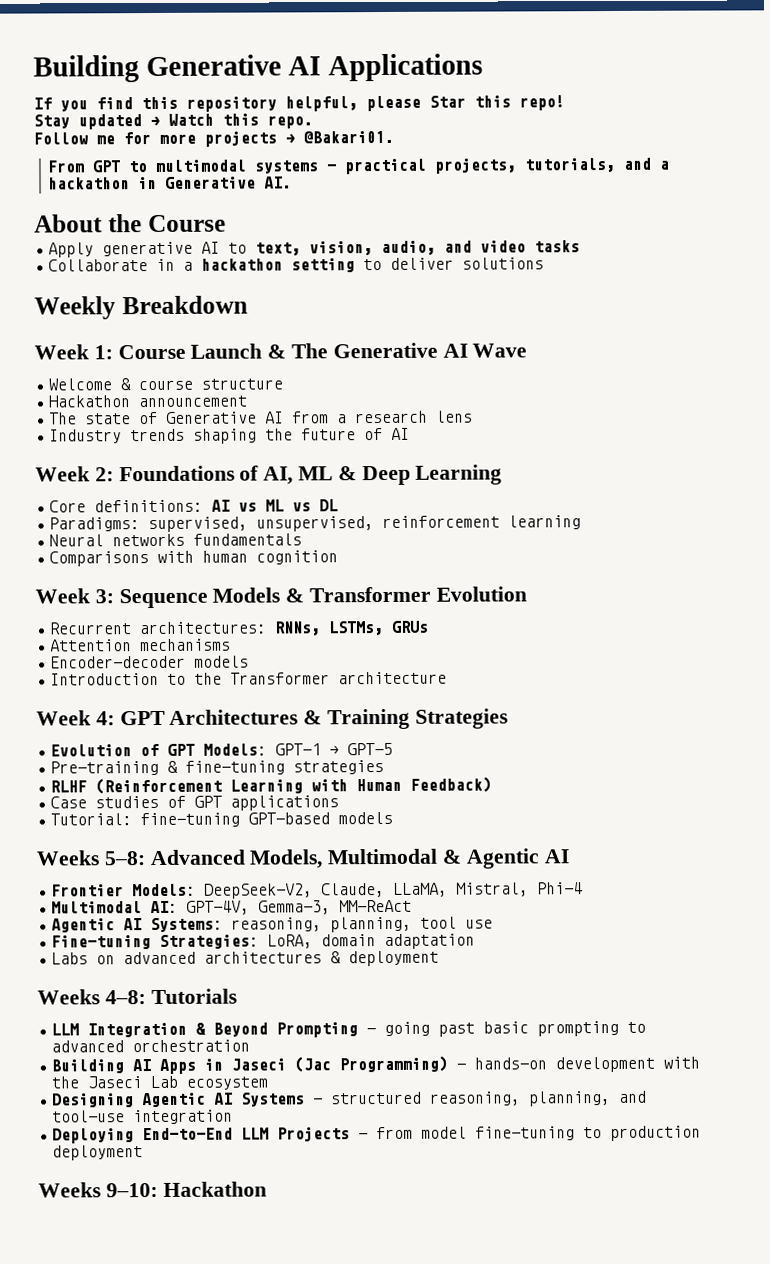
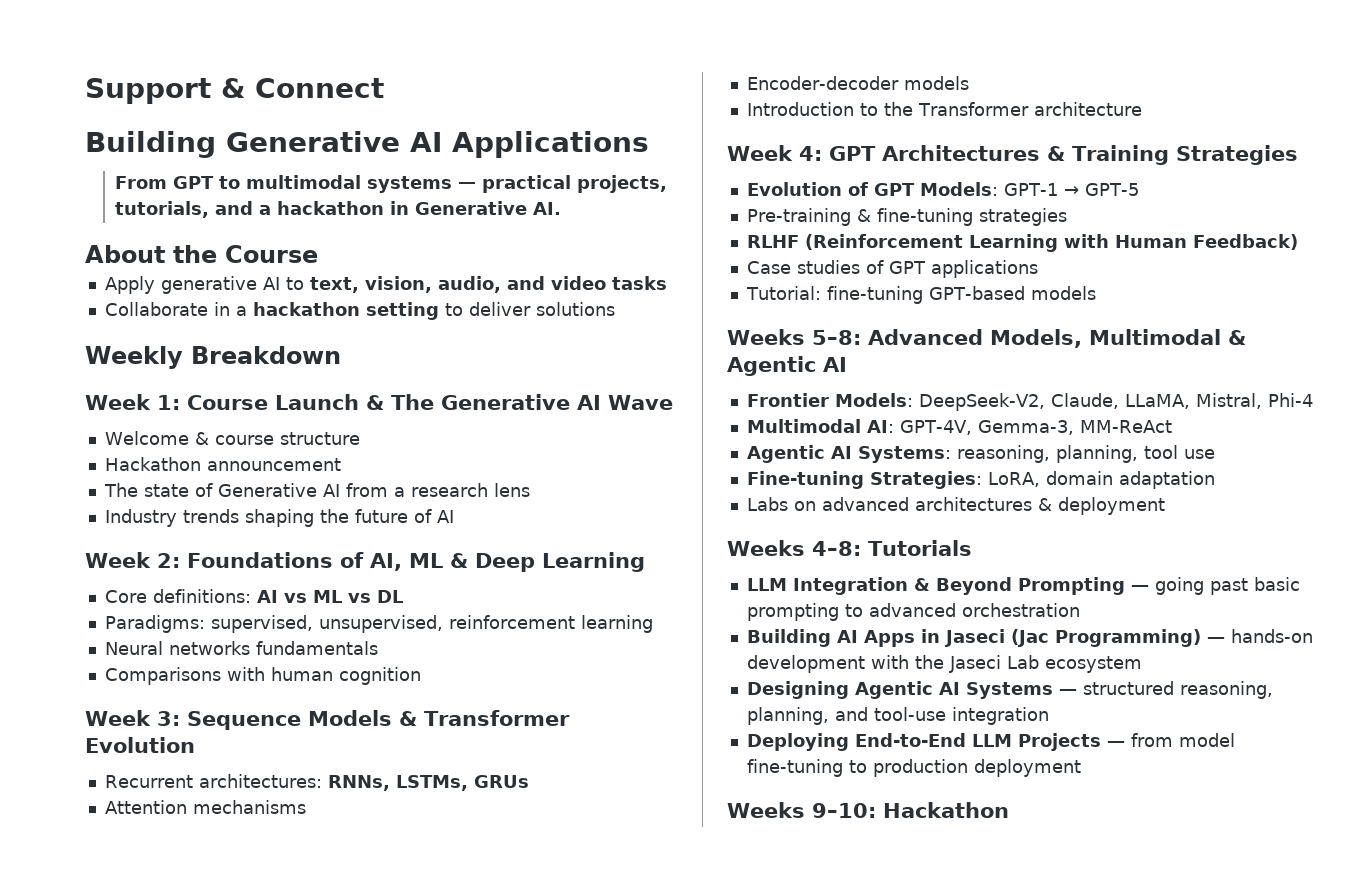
(33, 69) none -> [85,78,384,104] Support & Connect //
[33,95,565,112] [33,113,313,130] [33,130,394,147] // If you find this repository helpful, please Star this repo! // Stay updated → Watch this repo. // Follow me for more projects → @Bakari01. -> (649, 144) none

